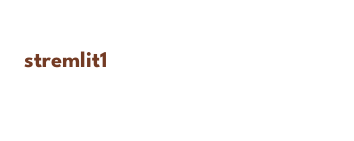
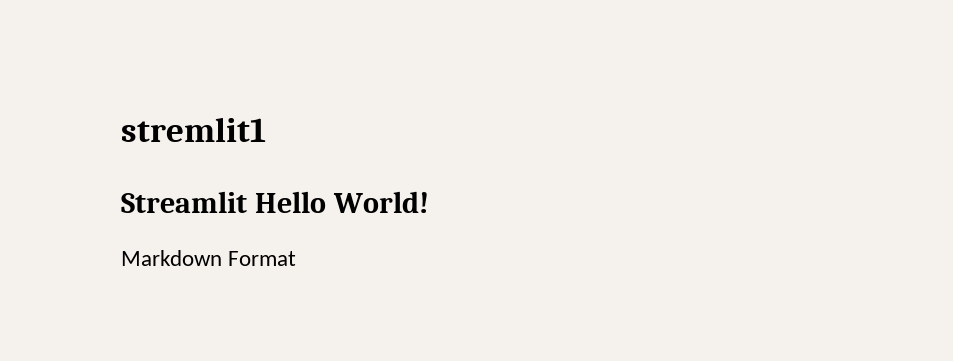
(107, 59) none -> [121,191,429,213] [121,250,297,266] // Streamlit Hello World! // Markdown Format

